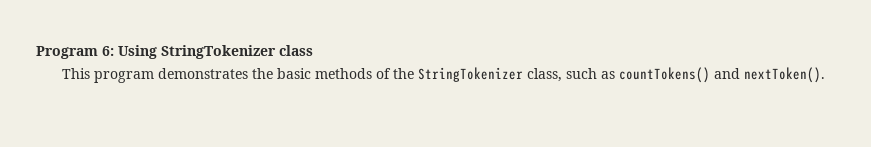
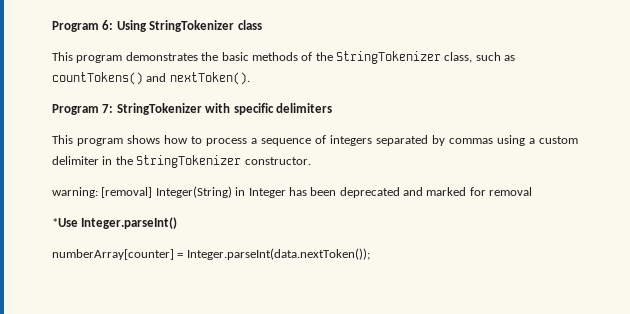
(825, 75) none -> [52,103,332,115] [52,135,578,146] [52,155,311,168] [52,186,533,198] [52,217,178,229] [52,248,370,260] // Program 7: StringTokenizer with specific delimiters // This program shows how to process a sequence of integers separated by commas using a custom delimiter in the StringTokenizer constructor. // warning: [removal] Integer(String) in Integer has been deprecated and marked for removal // *Use Integer.parseInt() // numberArray[counter] = Integer.parseInt(data.nextToken());

